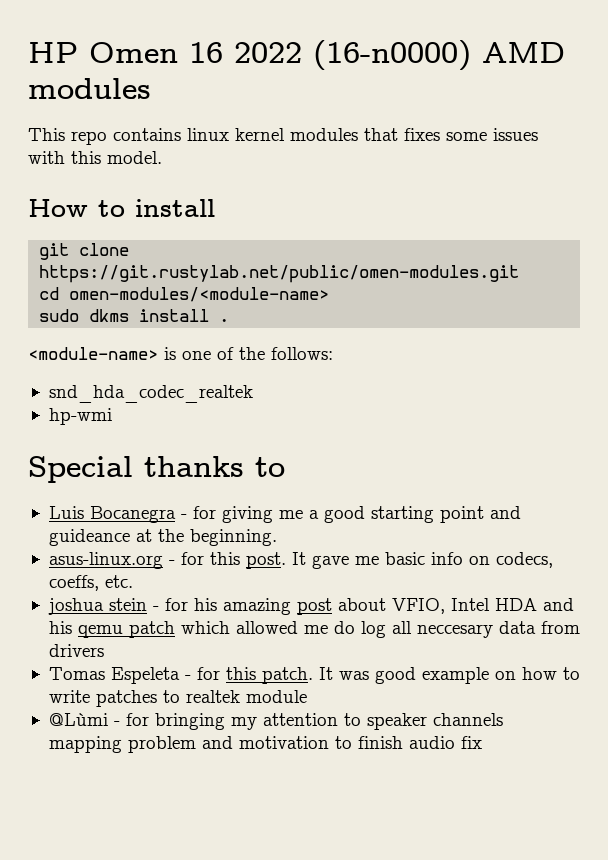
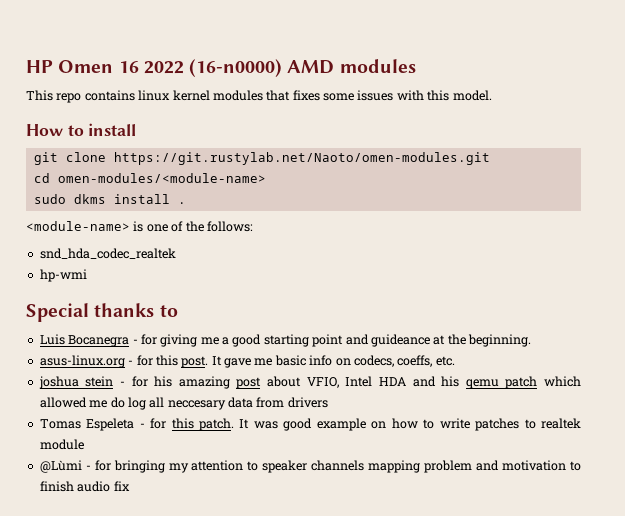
[39,265,520,283] https://git.rustylab.net/public/omen-modules.git -> [113,152,490,165] https://git.rustylab.net/Naoto/omen-modules.git

